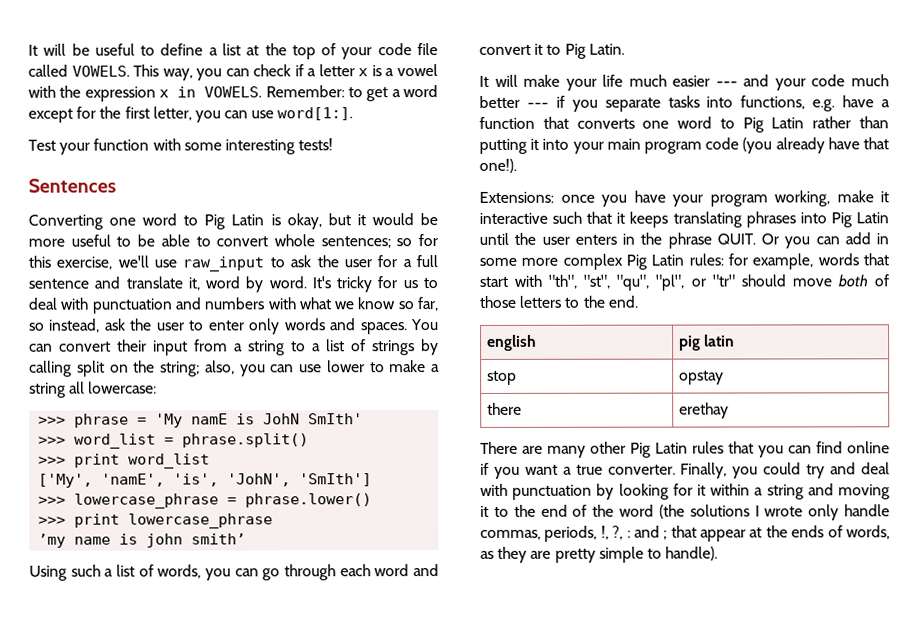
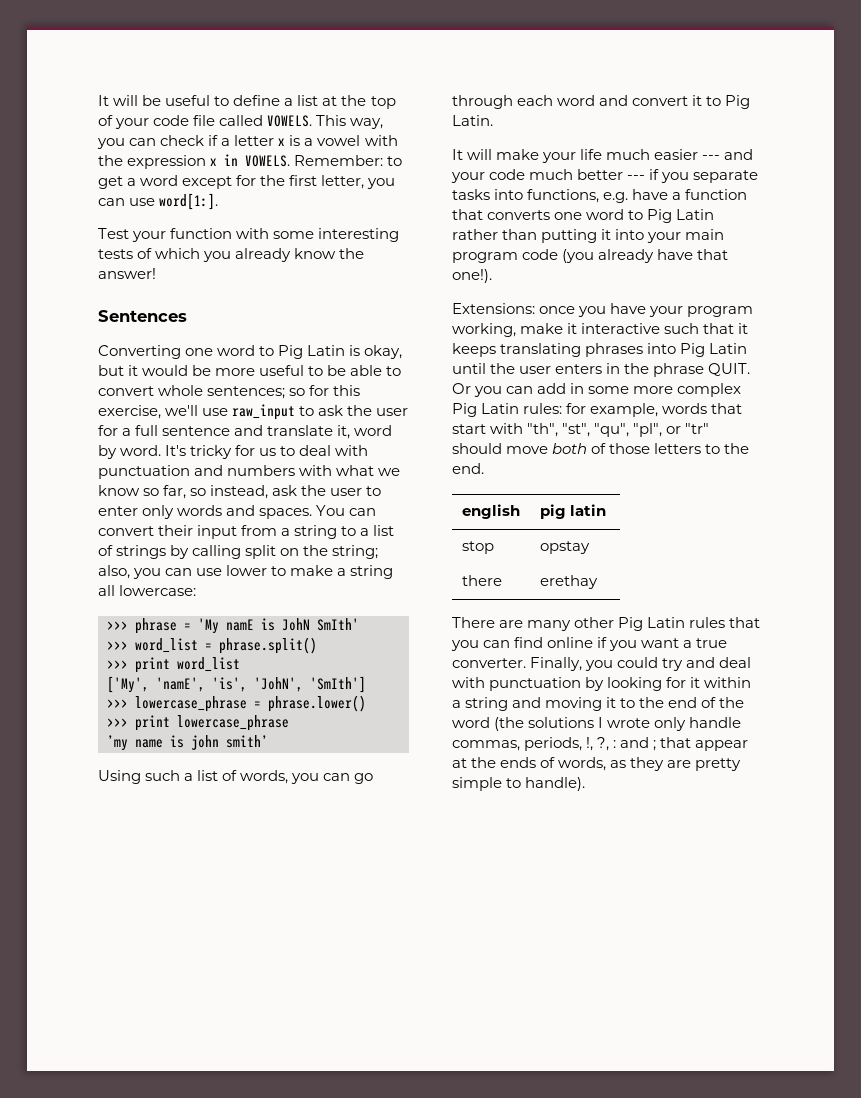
[298,138,334,151] tests! -> [98,248,365,262] [98,268,156,279] tests of which you already know the answer!

